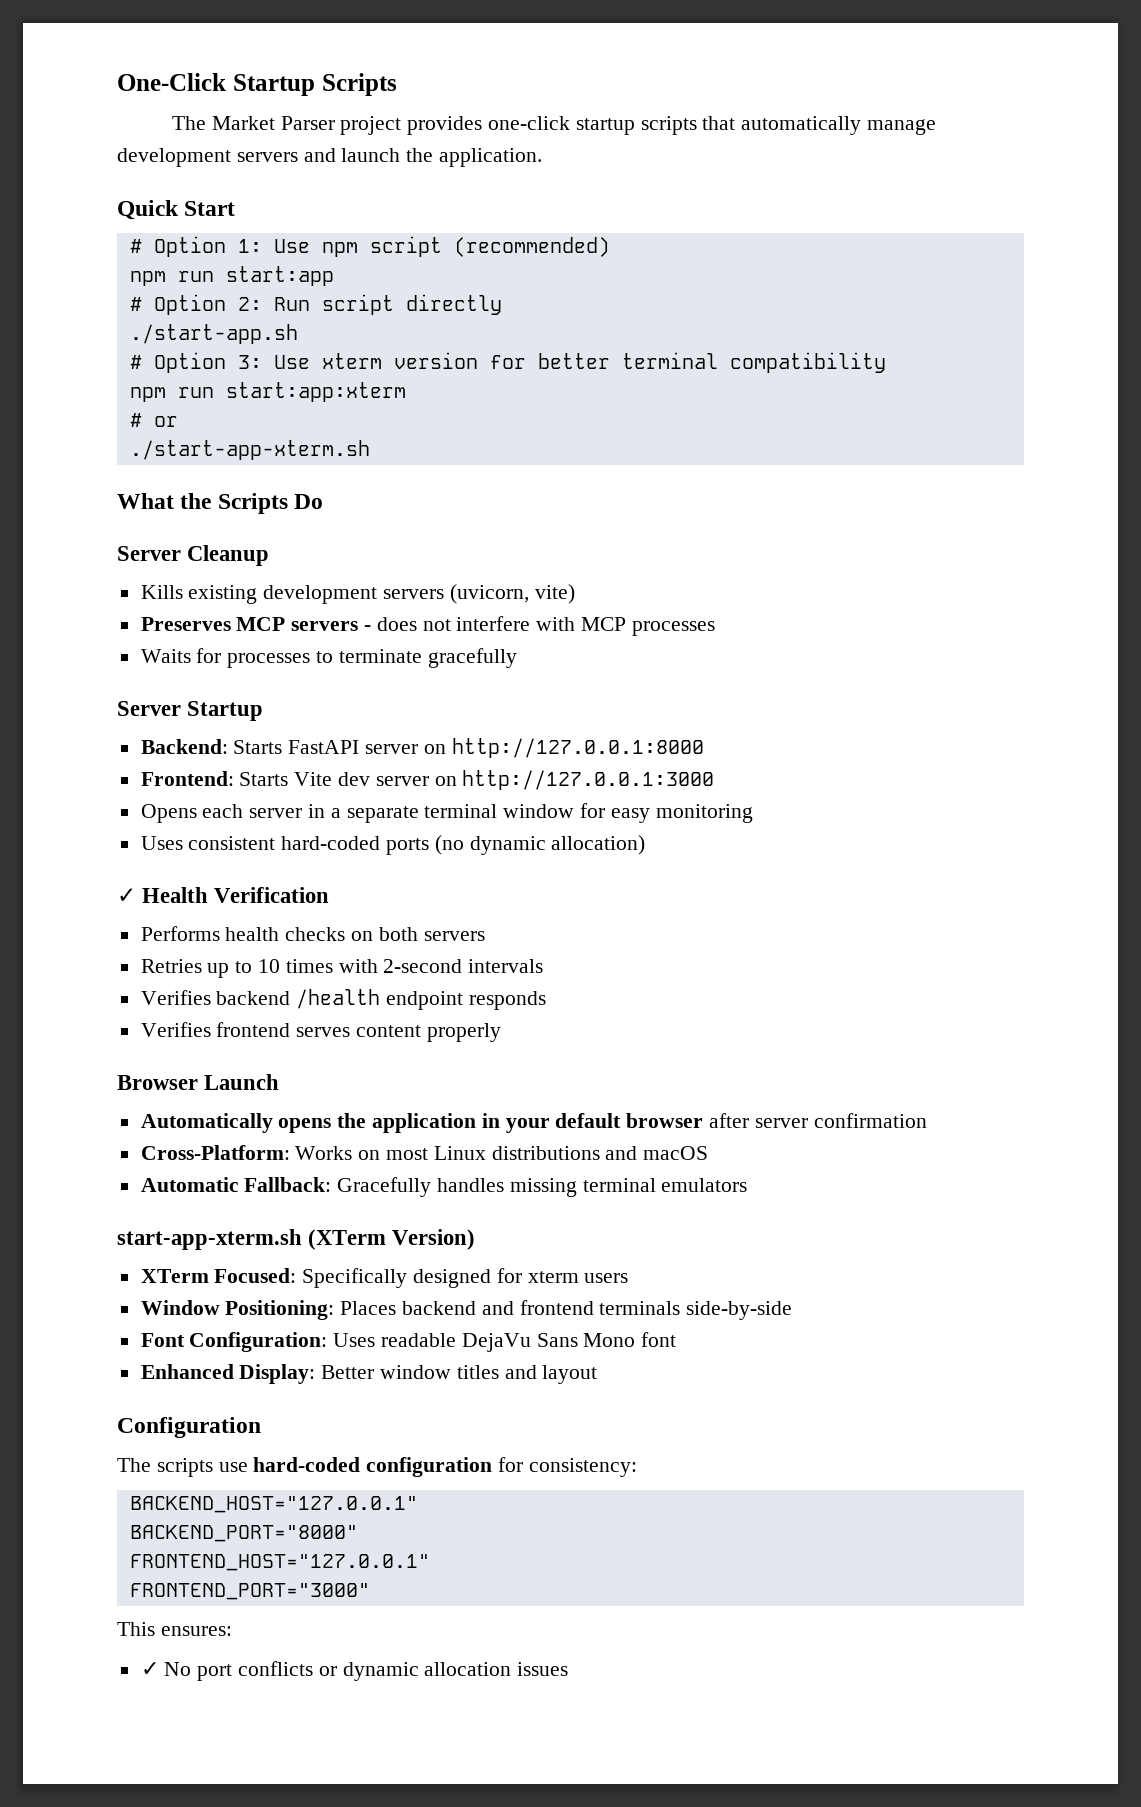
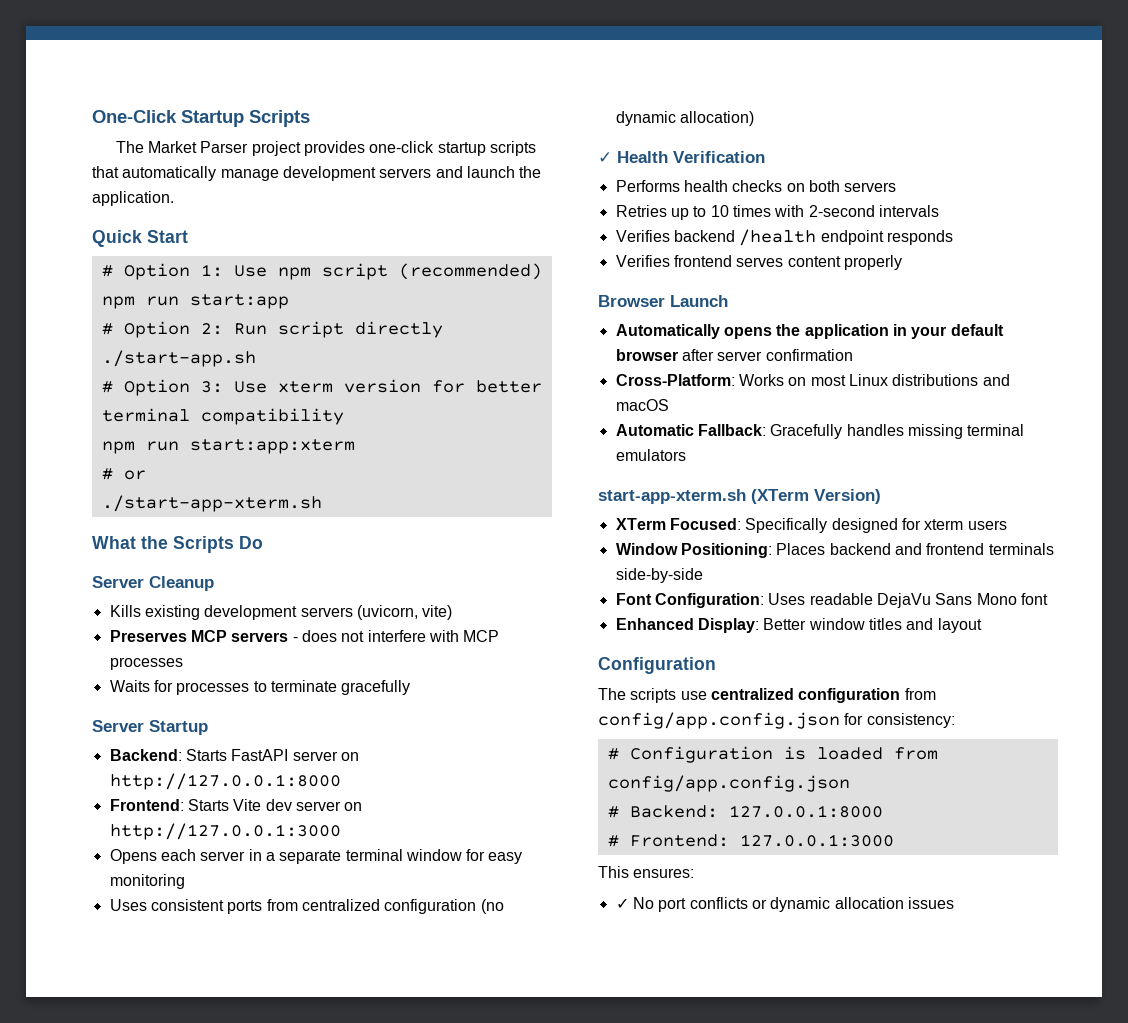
[281,836,430,855] hard-coded ports -> [227,899,477,914] ports from centralized configuration
[253,1457,637,1477] [129,1496,418,1513] [129,1525,358,1542] [129,1554,430,1571] [129,1583,370,1600] hard-coded configuration for consistency: // BACKEND_HOST="127.0.0.1" // BACKEND_PORT="8000" // FRONTEND_HOST="127.0.0.1" // FRONTEND_PORT="3000" -> [710,688,936,703] [598,712,955,729] [607,746,938,763] [607,775,850,792] [607,805,883,818] [607,834,894,847] centralized configuration from config/app.config.json for consistency: // # Configuration is loaded from config/app.config.json // # Backend: 127.0.0.1:8000 // # Frontend: 127.0.0.1:3000

